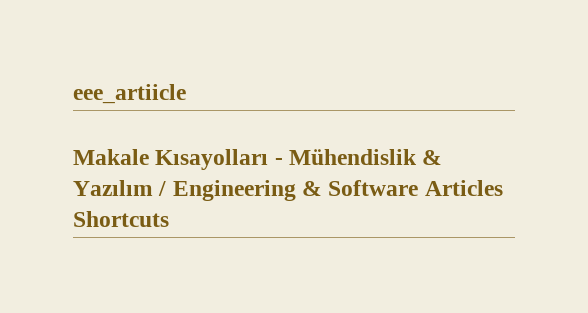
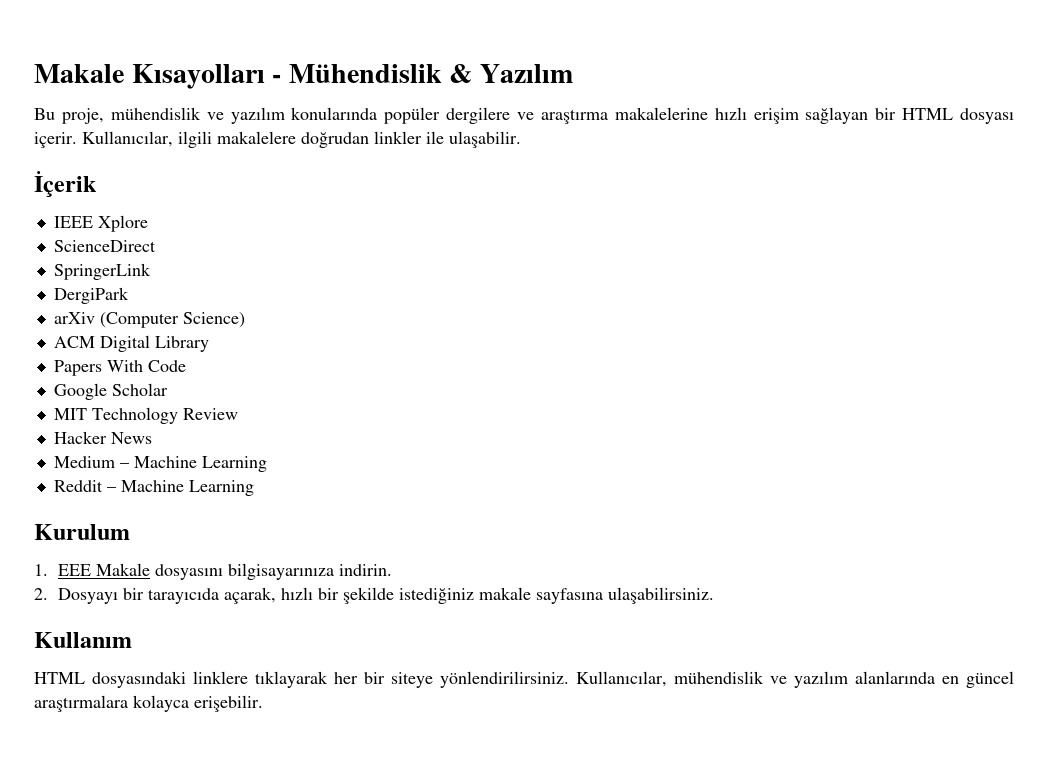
[73,84,186,104] eee_artiicle // -> (34, 73) none
[158,180,503,201] [73,211,169,227] / Engineering & Software Articles Shortcuts -> [34,107,1014,124] [34,131,521,148] [34,171,97,197] [53,215,148,232] [53,240,156,252] [53,263,151,280] [53,287,129,304] [53,312,245,328] [53,335,209,352] [53,360,186,376] [53,383,168,400] [53,407,238,424] [53,431,152,444] [53,456,267,472] [53,480,254,496] [34,524,130,540] [34,563,392,580] [34,587,714,604] [34,632,132,648] [34,671,1014,688] [34,695,263,712] // Bu proje, mühendislik ve yazılım konularında popüler dergilere ve araştırma makalelerine hızlı erişim sağlayan bir HTML dosyası içerir. Kullanıcılar, ilgili makalelere doğrudan linkler ile ulaşabilir. // İçerik // IEEE Xplore // ScienceDirect // SpringerLink // DergiPark // arXiv (Computer Science) // ACM Digital Library // Papers With Code // Google Scholar // MIT Technology Review // Hacker News // Medium – Machine Learning // Reddit – Machine Learning // Kurulum // 1. EEE Makale dosyasını bilgisayarınıza indirin. // 2. Dosyayı bir tarayıcıda açarak, hızlı bir şekilde istediğiniz makale sayfasına ulaşabilirsiniz. // Kullanım // HTML dosyasındaki linklere tıklayarak her bir siteye yönlendirilirsiniz. Kullanıcılar, mühendislik ve yazılım alanlarında en güncel araştırmalara kolayca erişebilir.

